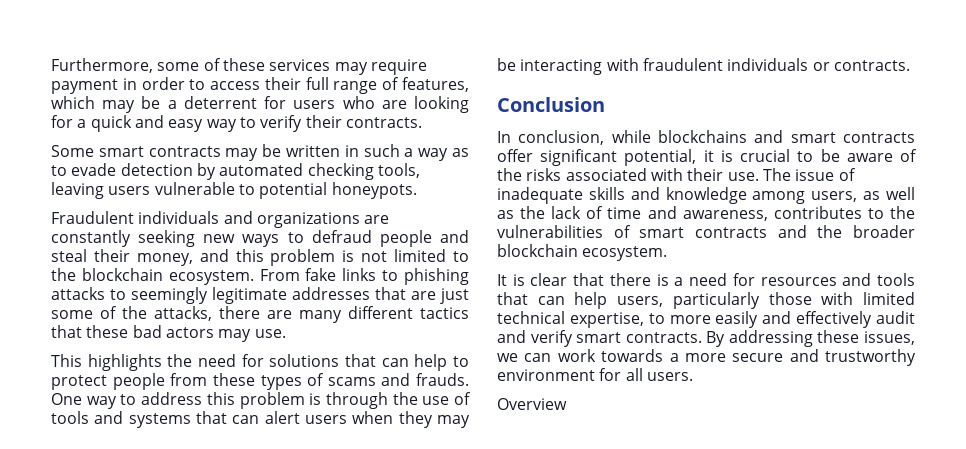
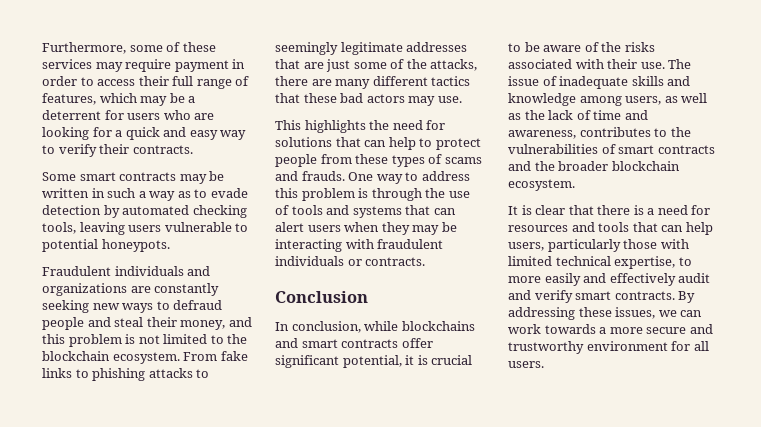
[497,398,567,410] // Overview -> (544, 364) none

